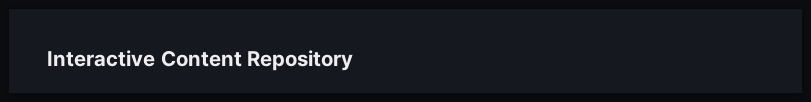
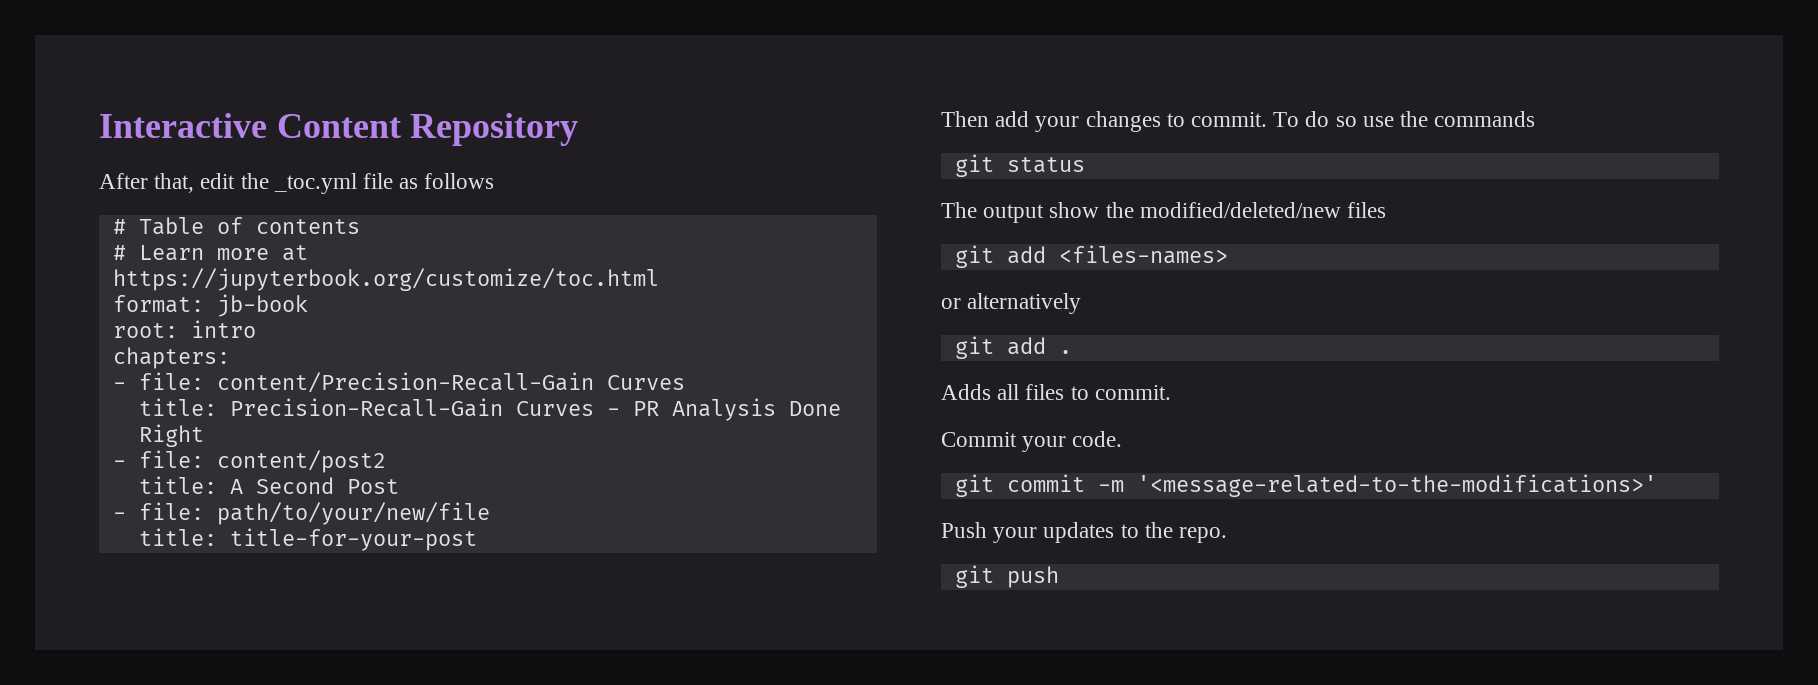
(354, 60) none -> [99,173,495,194] [112,217,360,235] [112,245,308,261] [112,268,659,291] [112,294,308,317] [112,320,256,338] [112,347,230,369] [112,372,685,393] [138,398,841,421] [138,424,204,447] [112,450,386,473] [138,476,399,494] [112,502,490,525] [138,528,477,551] [941,111,1536,132] [954,154,1085,177] [941,202,1387,223] [954,245,1228,268] [941,293,1082,314] [954,336,1072,359] [941,384,1171,400] [941,431,1123,452] [954,474,1657,497] [941,522,1228,543] [954,565,1059,588] // After that, edit the _toc.yml file as follows // # Table of contents // # Learn more at https://jupyterbook.org/customize/toc.html // format: jb-book // root: intro // chapters: // - file: content/Precision-Recall-Gain Curves // title: Precision-Recall-Gain Curves - PR Analysis Done Right // - file: content/post2 // title: A Second Post // - file: path/to/your/new/file // title: title-for-your-post // Then add your changes to commit. To do so use the commands // git status // The output show the modified/deleted/new files // git add <files-names> // or alternatively // git add . // Adds all files to commit. // Commit your code. // git commit -m '<message-related-to-the-modifications>' // Push your updates to the repo. // git push

